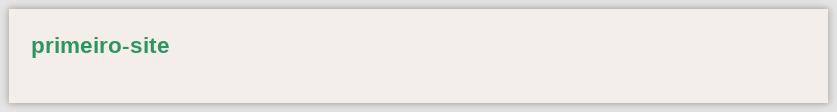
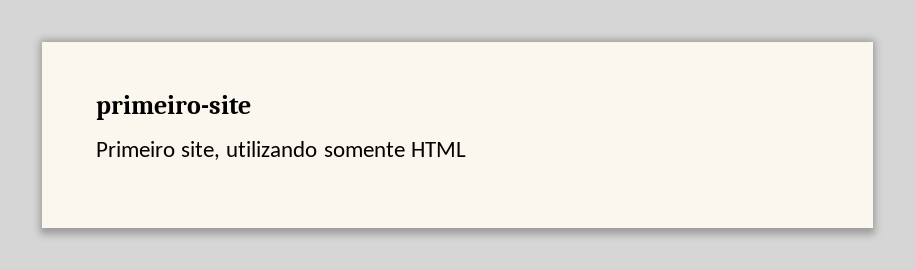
(170, 47) none -> [96,141,466,160] // Primeiro site, utilizando somente HTML

